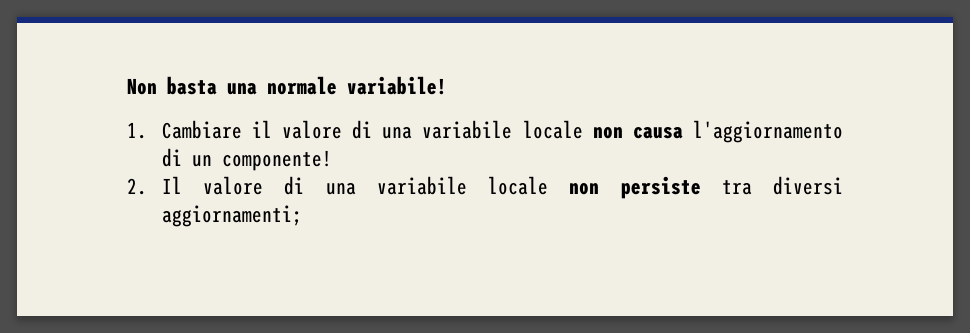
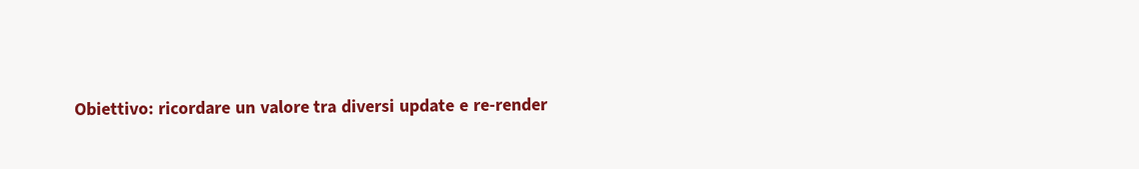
[127,76,447,95] [127,120,843,143] [161,148,332,171] [127,176,843,199] [161,205,302,227] Non basta una normale variabile! // 1. Cambiare il valore di una variabile locale non causa l'aggiornamento di un componente! // 2. Il valore di una variabile locale non persiste tra diversi aggiornamenti; -> [74,97,549,117] Obiettivo: ricordare un valore tra diversi update e re-render

